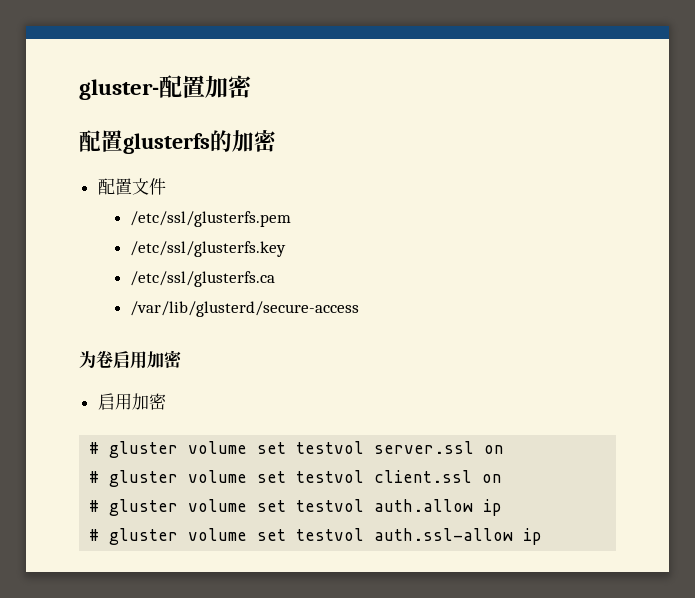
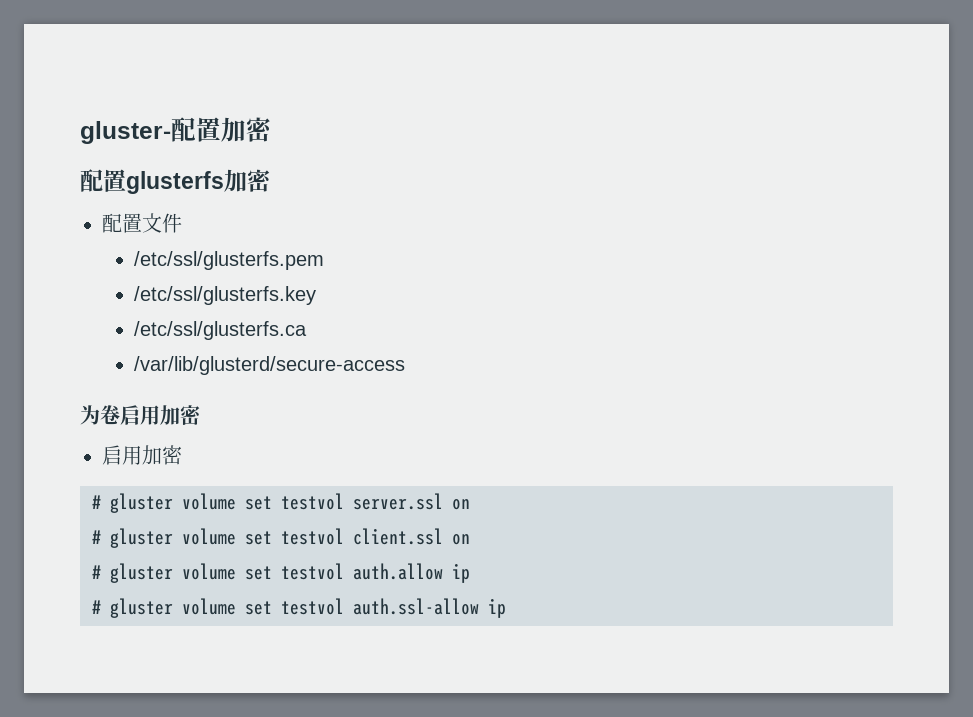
[210,130,232,152] 的 -> (224, 182) none

